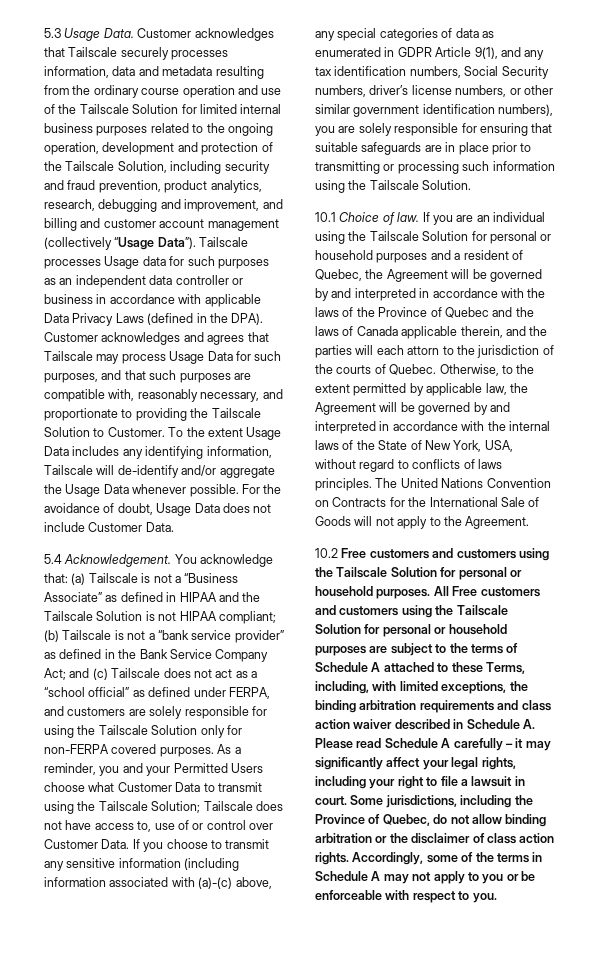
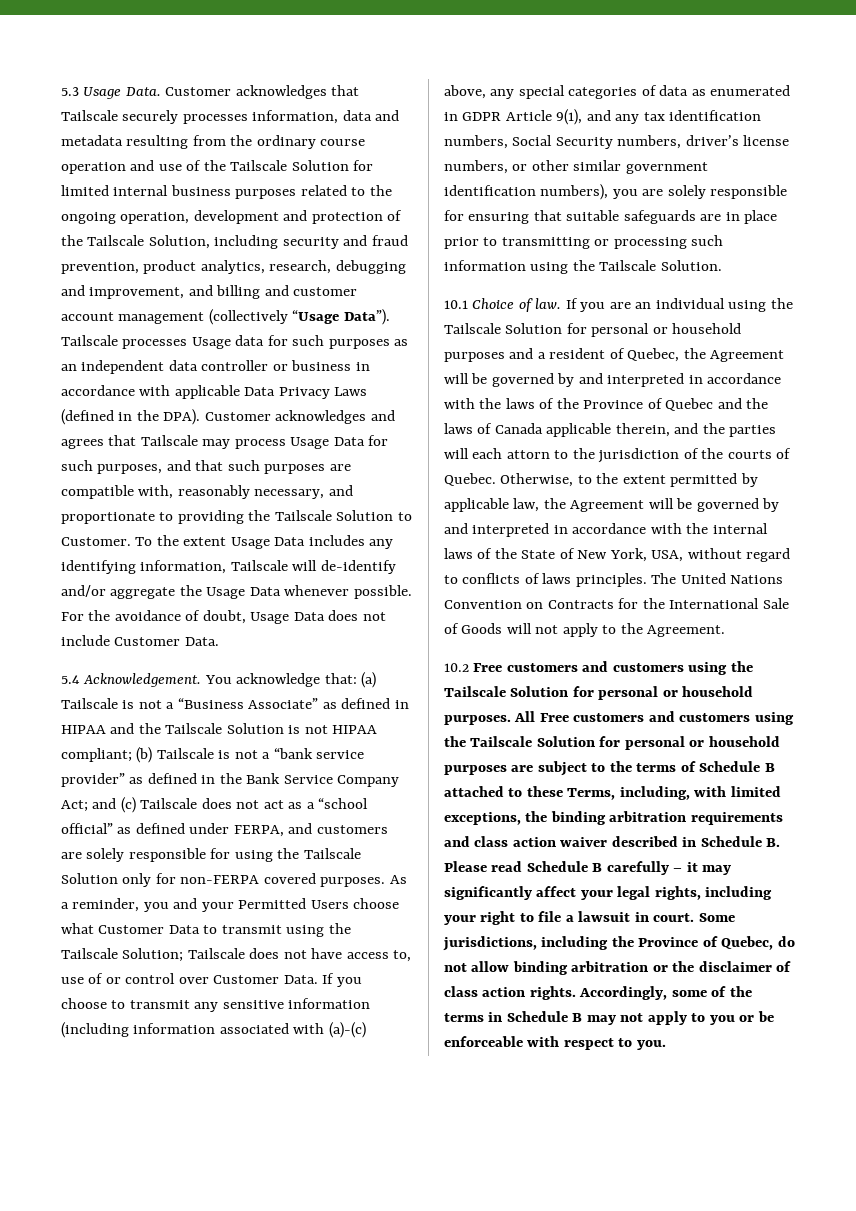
[371,662,381,672] A -> [764,763,775,772] B
[522,719,535,729] A. -> [766,838,781,847] B.
[441,738,451,748] A -> [592,863,603,872] B
[371,871,381,881] A -> [572,1013,583,1022] B

